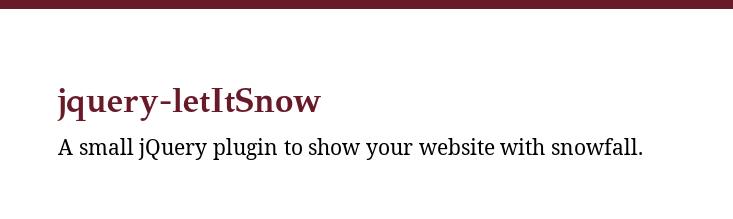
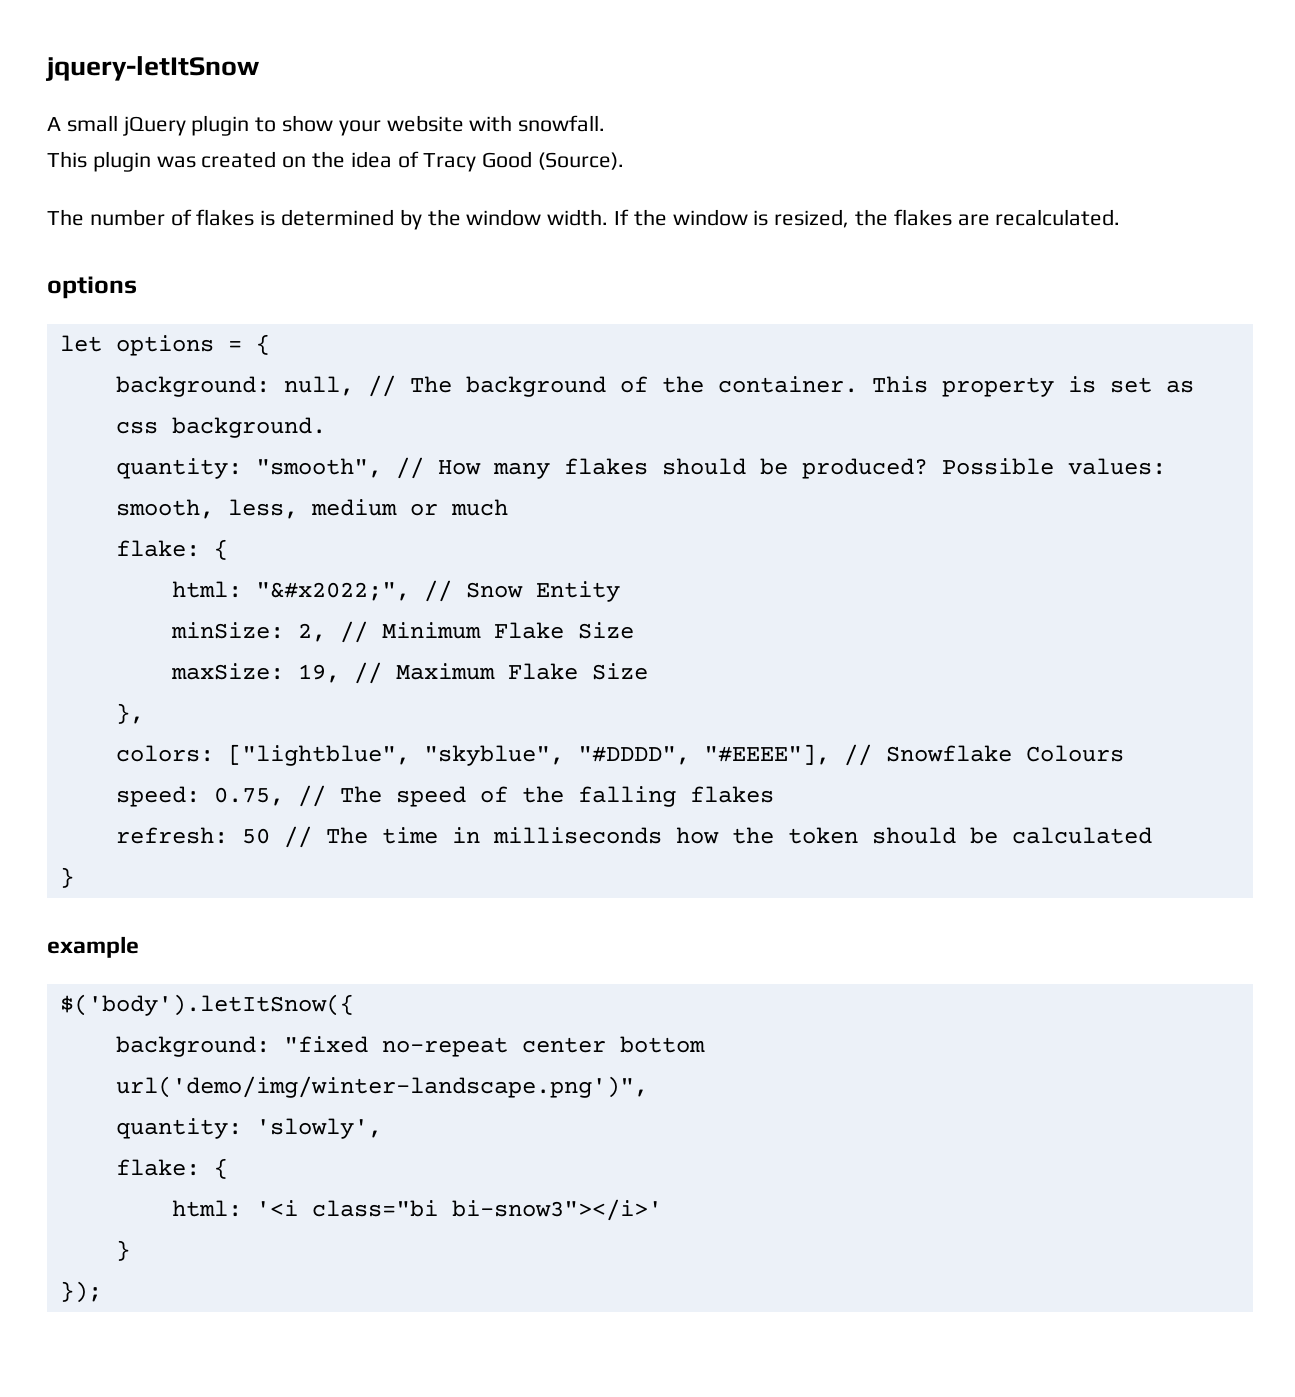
(644, 146) none -> [47,151,625,172] [47,209,1121,230] [47,276,137,299] [59,334,270,356] [115,375,1194,397] [115,417,326,438] [115,457,1166,479] [115,499,508,519] [115,539,228,560] [171,580,620,602] [170,621,634,643] [170,662,648,684] [115,703,144,724] [115,744,1124,766] [115,785,774,807] [115,826,1152,848] [59,867,74,888] [47,936,139,958] [59,994,354,1016] [115,1036,705,1057] [115,1076,648,1098] [115,1118,382,1139] [115,1158,228,1179] [171,1199,662,1221] [115,1240,130,1261] [59,1281,102,1303] // This plugin was created on the idea of Tracy Good (Source). // The number of flakes is determined by the window width. If the window is resized, the flakes are recalculated. // options // let options = { // background: null, // The background of the container. This property is set as css background. // quantity: "smooth", // How many flakes should be produced? Possible values: smooth, less, medium or much // flake: { // html: "&#x2022;", // Snow Entity // minSize: 2, // Minimum Flake Size // maxSize: 19, // Maximum Flake Size // }, // colors: ["lightblue", "skyblue", "#DDDD", "#EEEE"], // Snowflake Colours // speed: 0.75, // The speed of the falling flakes // refresh: 50 // The time in milliseconds how the token should be calculated // } // example // $('body').letItSnow({ // background: "fixed no-repeat center bottom url('demo/img/winter-landscape.png')", // quantity: 'slowly', // flake: { // html: '<i class="bi bi-snow3"></i>' // } // });

